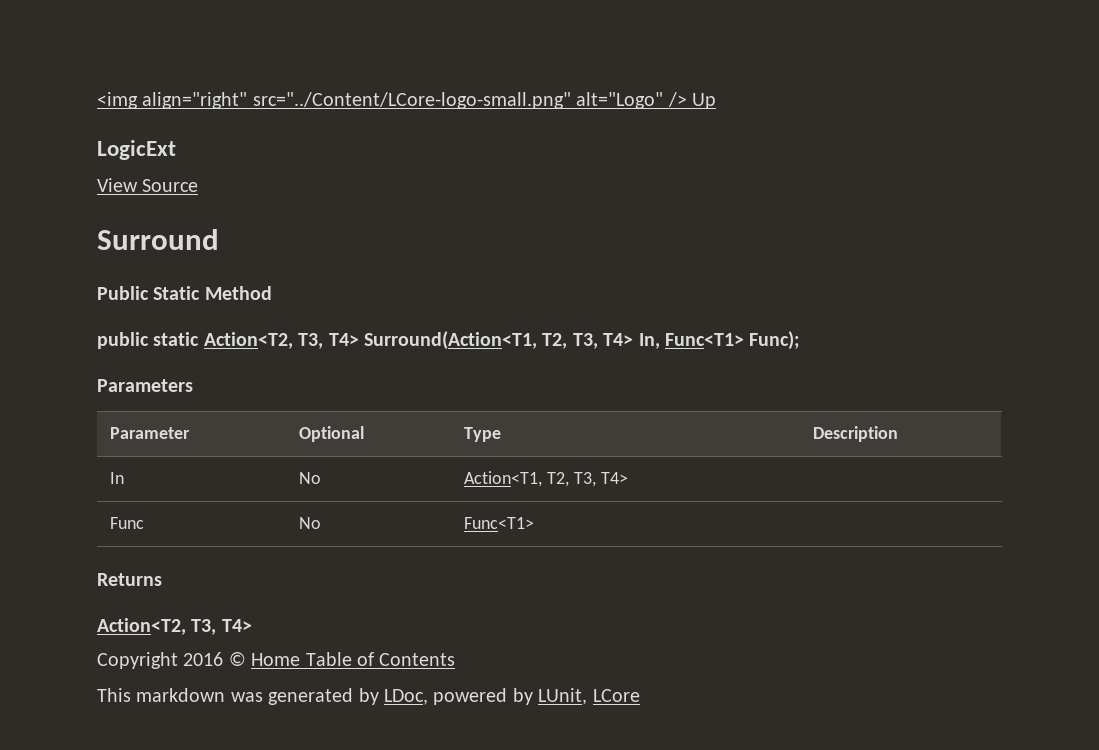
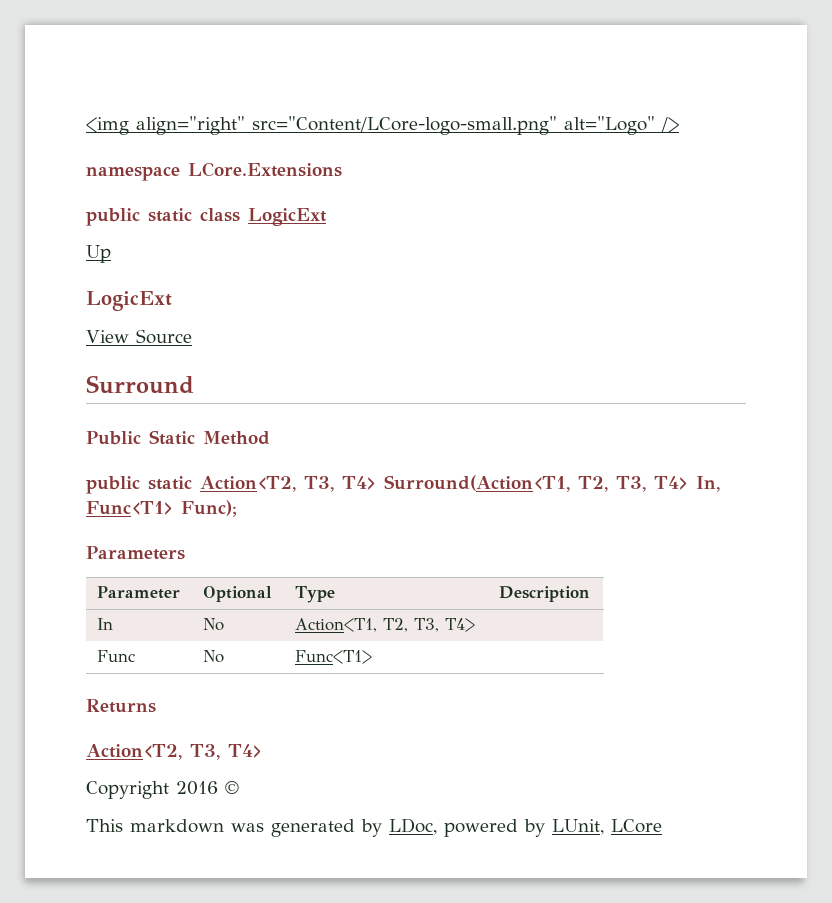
[252,92,571,109] src="../Content/LCore-logo-small.png" -> [252,116,557,135] src="Content/LCore-logo-small.png"
(687, 99) none -> [86,162,342,181] [86,208,327,226] // namespace LCore.Extensions // public static class LogicExt //
[251,652,456,666] Home Table of Contents -> (239, 787) none

